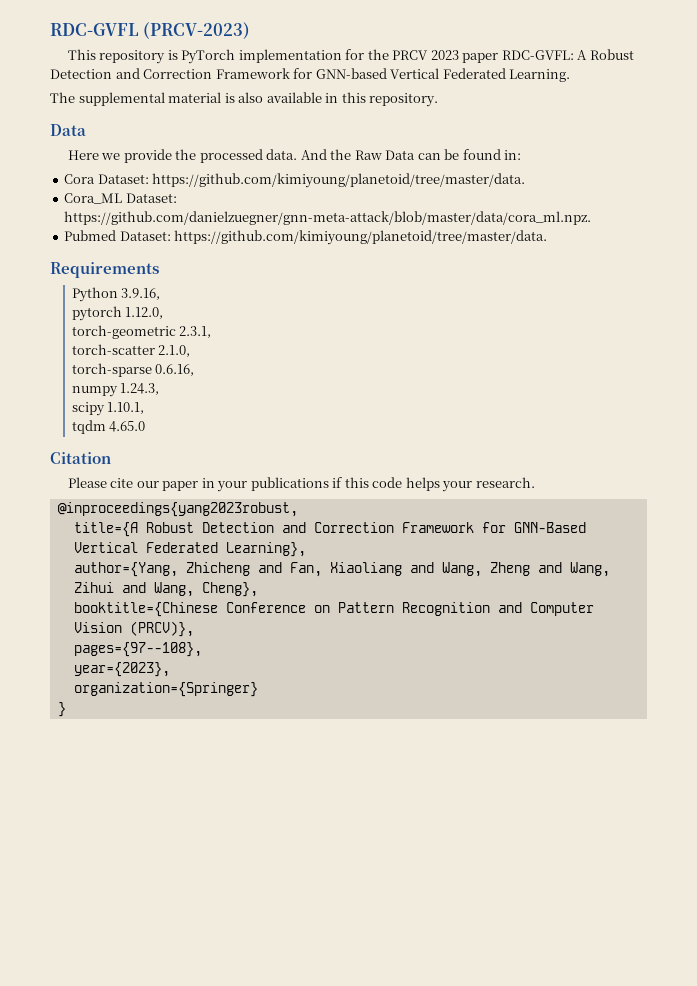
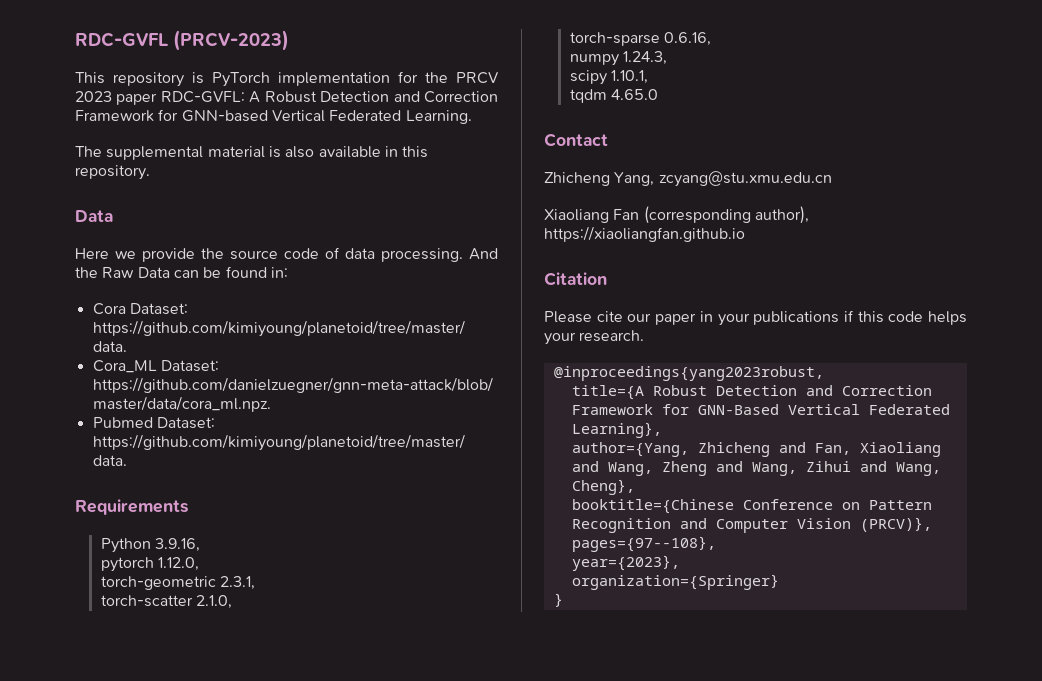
[199,149,298,163] processed data. -> [230,247,463,262] source code of data processing.
(146, 426) none -> [544,133,608,147] [544,171,832,187] [544,206,809,224] [544,226,745,242] // Contact // Zhicheng Yang, zcyang@stu.xmu.edu.cn // Xiaoliang Fan (corresponding author), https://xiaoliangfan.github.io

